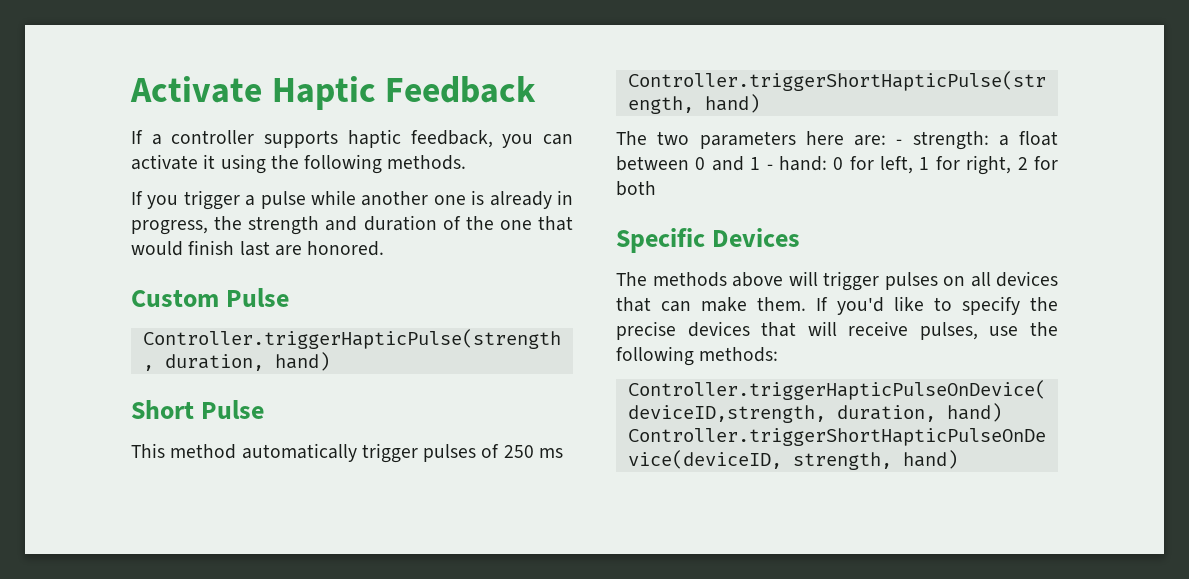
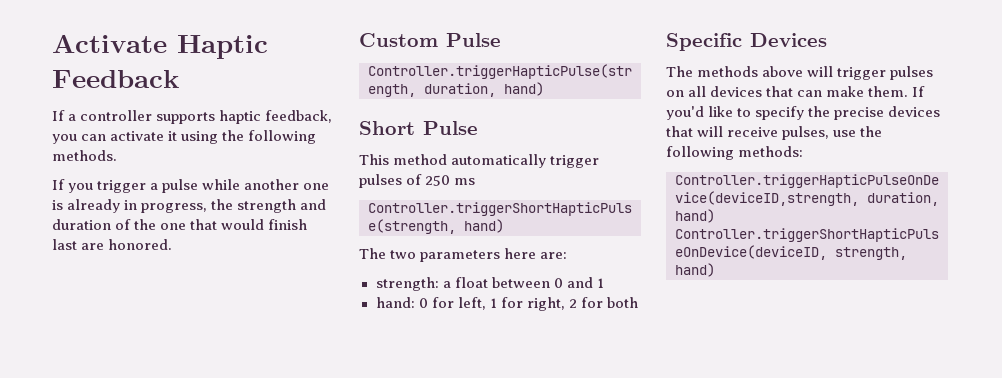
[896,139,903,145] - -> (568, 255) //
[766,164,773,170] - -> (604, 283) //

